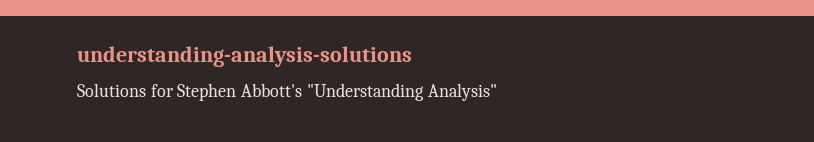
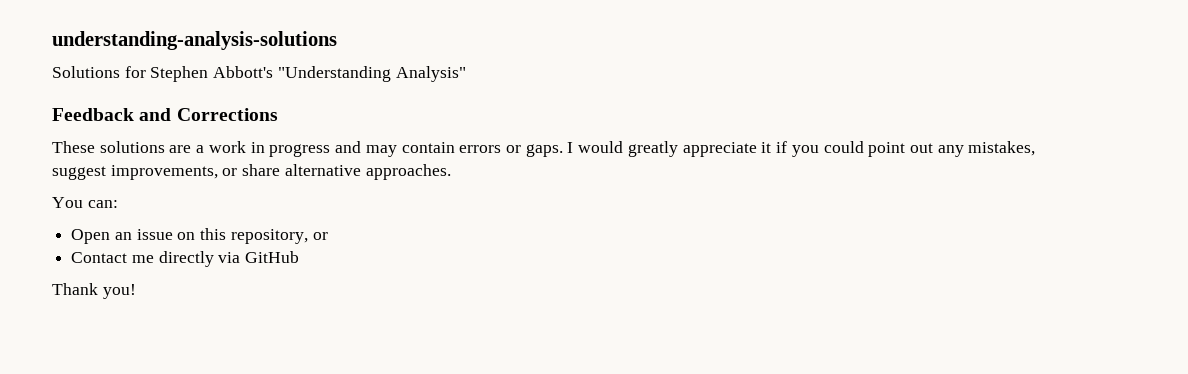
(497, 92) none -> [52,108,278,121] [52,141,1036,157] [52,164,451,180] [52,197,118,208] [71,228,328,244] [71,251,300,267] [52,283,136,299] // Feedback and Corrections // These solutions are a work in progress and may contain errors or gaps. I would greatly appreciate it if you could point out any mistakes, suggest improvements, or share alternative approaches. // You can: // Open an issue on this repository, or // Contact me directly via GitHub // Thank you!

